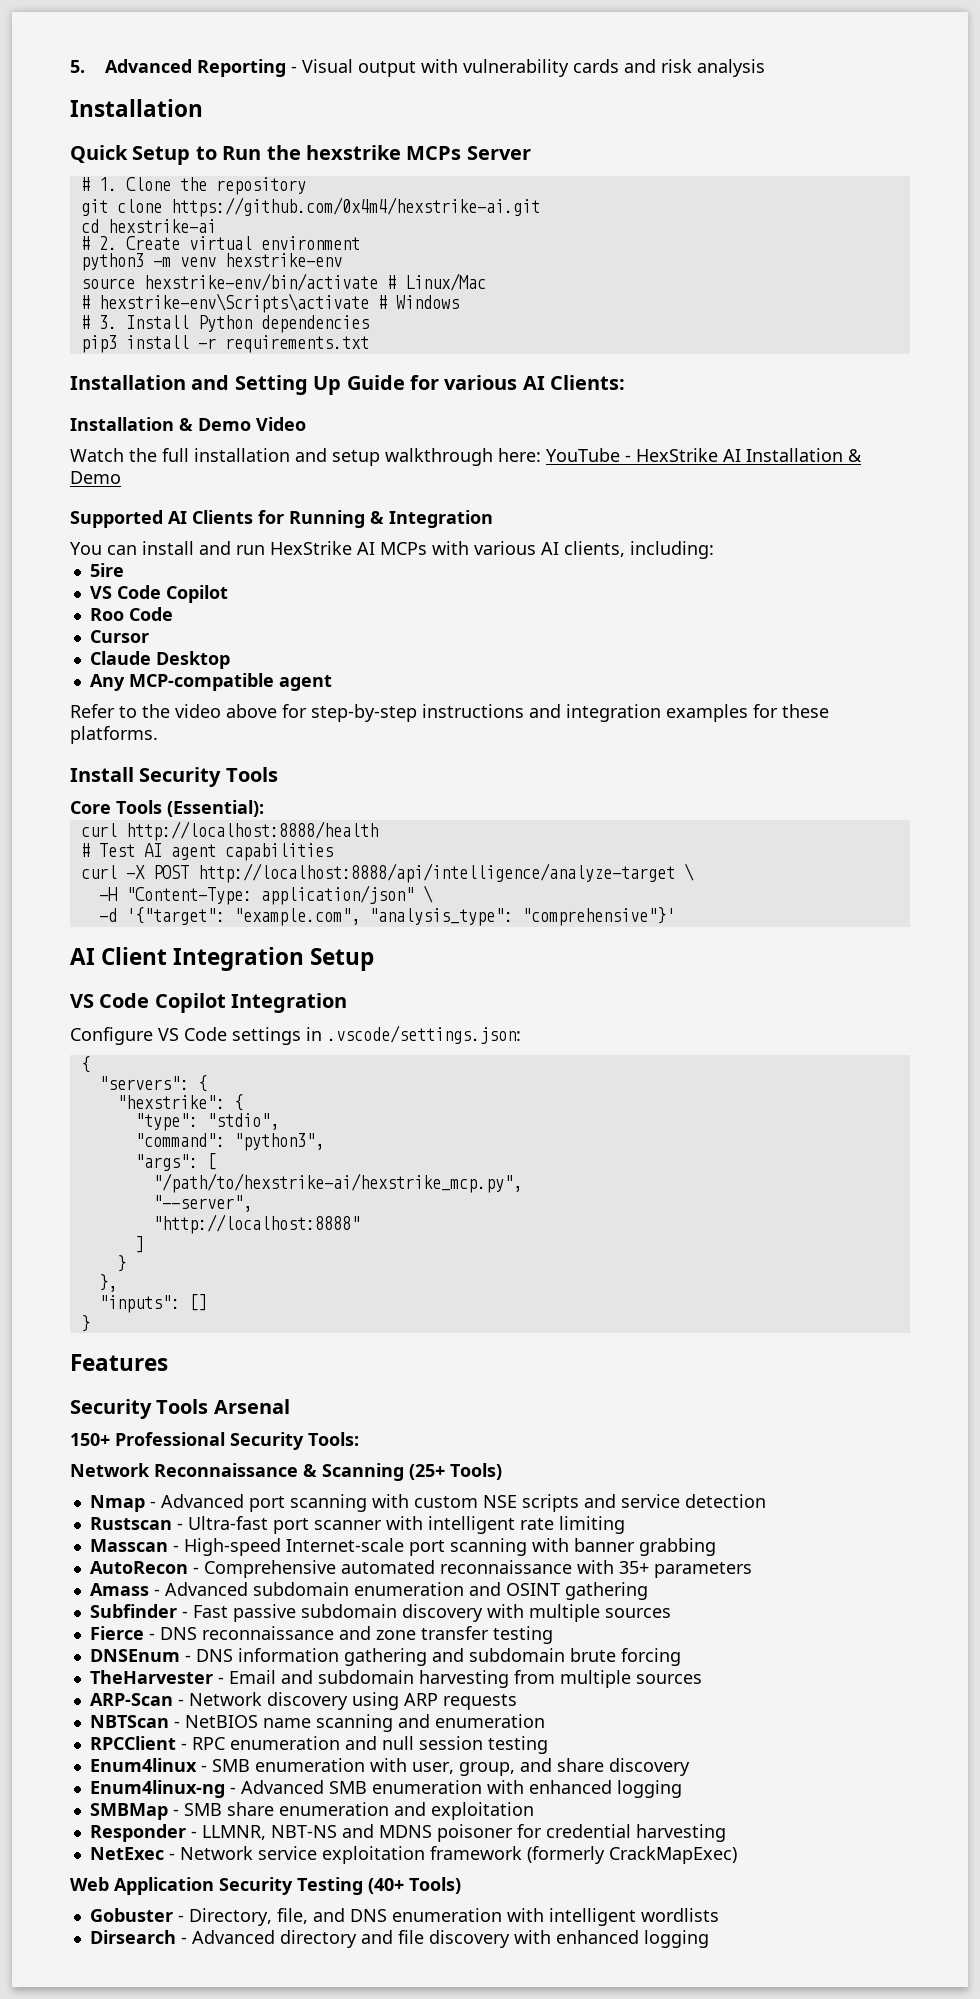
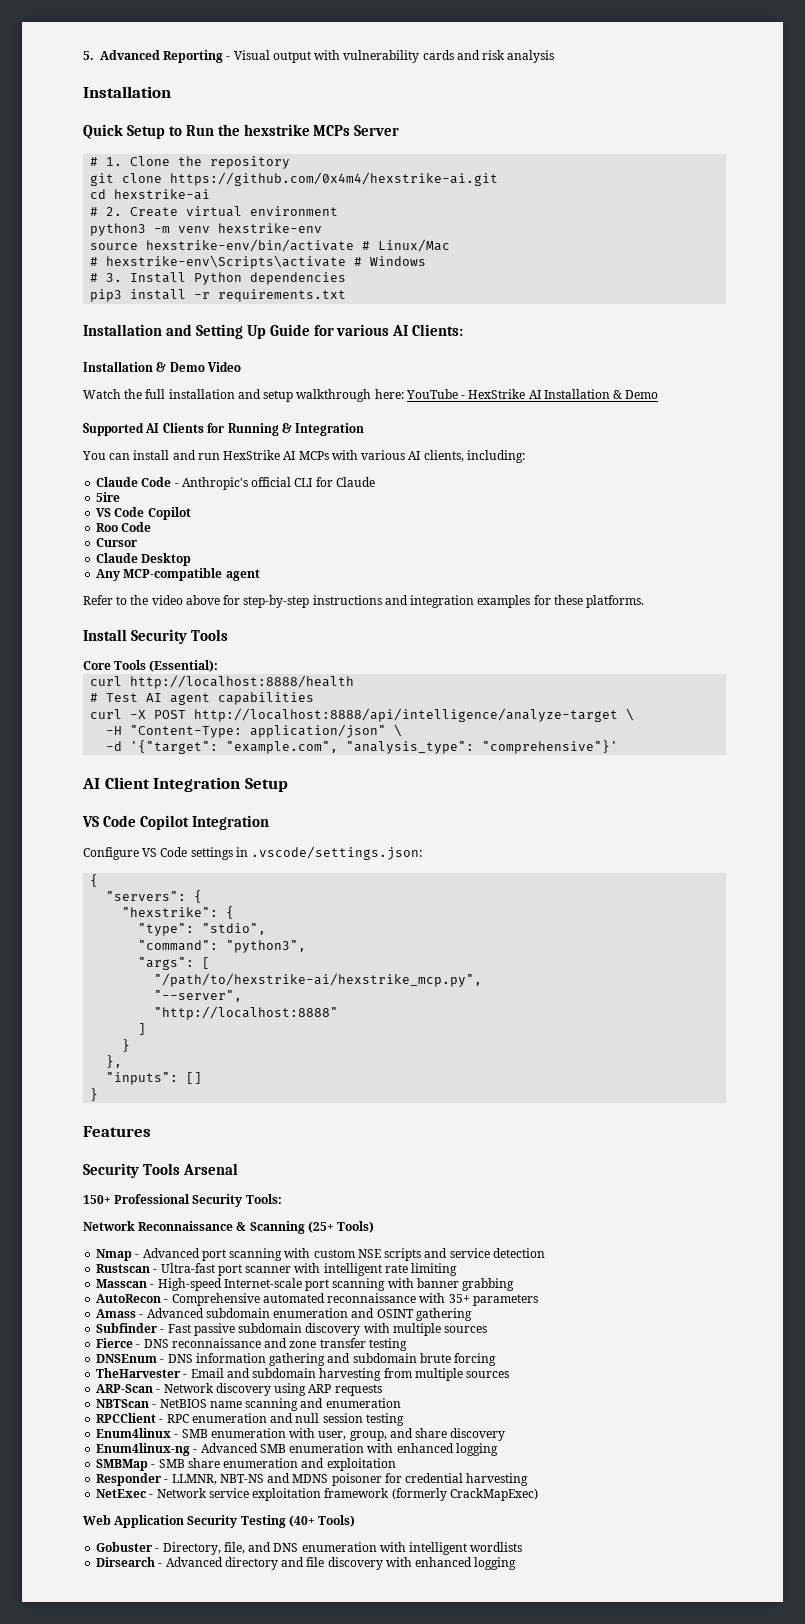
(714, 550) none -> [96,477,375,490] // Claude Code - Anthropic's official CLI for Claude

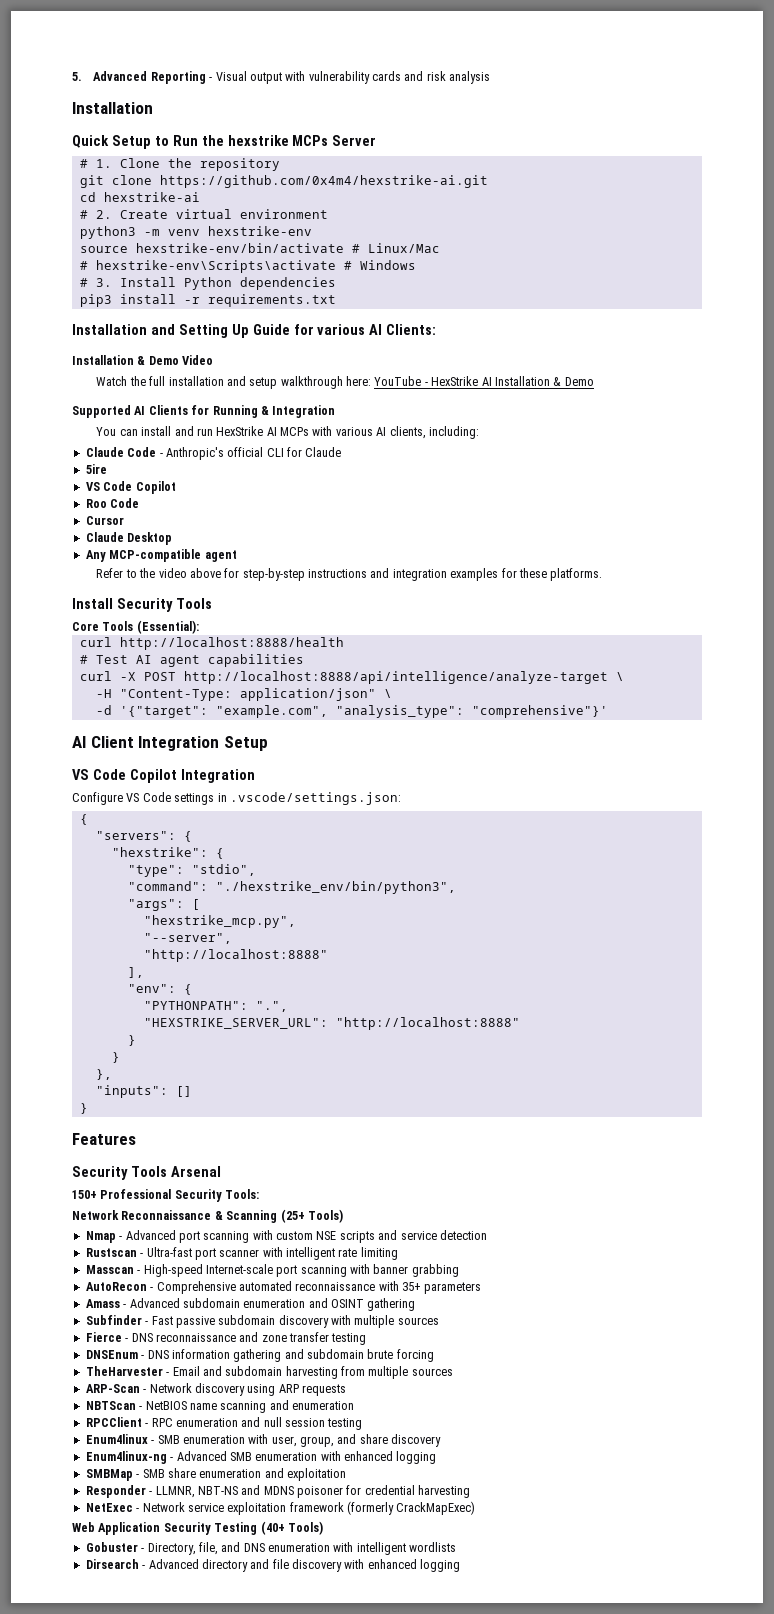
[226,940,307,953] "python3", -> [215,881,456,894] "./hexstrike_env/bin/python3",
[154,973,483,987] "/path/to/hexstrike-ai/hexstrike_mcp.py", -> [143,915,296,928] "hexstrike_mcp.py",
[138,1023,147,1035] ] -> [127,967,144,978] [127,984,192,995] [143,1001,288,1012] [143,1017,520,1030] [127,1035,136,1046] ], // "env": { // "PYTHONPATH": ".", // "HEXSTRIKE_SERVER_URL": "http://localhost:8888" // }

